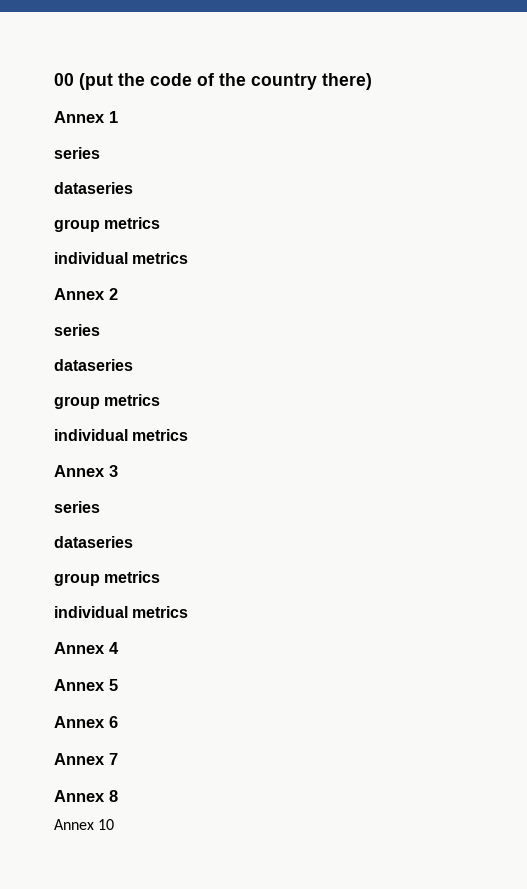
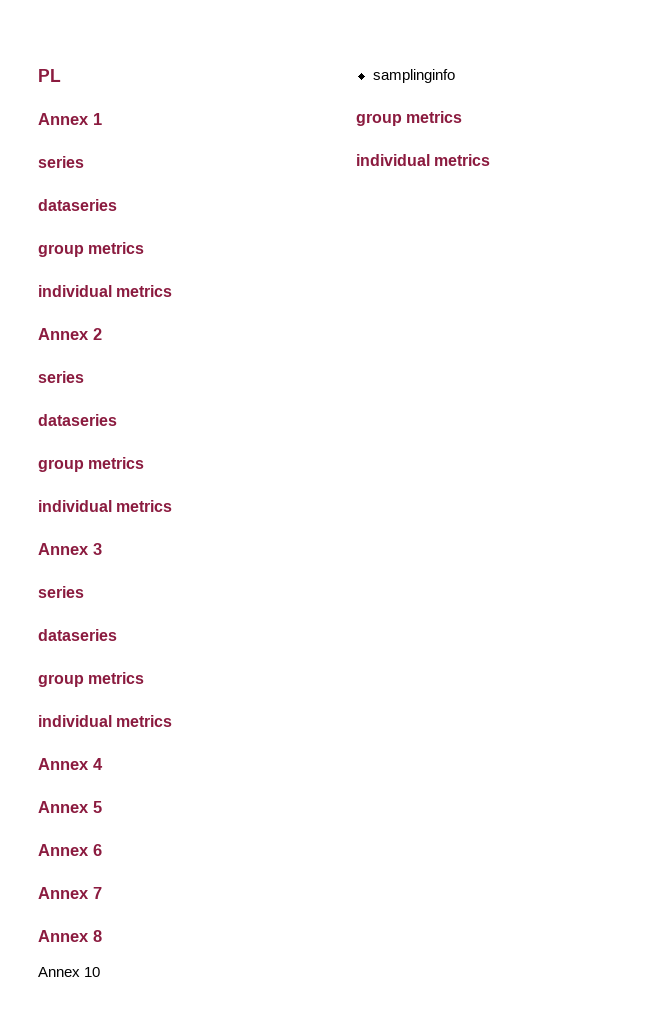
[54,73,372,90] 00 (put the code of the country there) -> [38,69,61,82] PL
(115, 824) none -> [372,69,455,83] [356,111,463,126] [356,154,491,166] // samplinginfo // group metrics // individual metrics

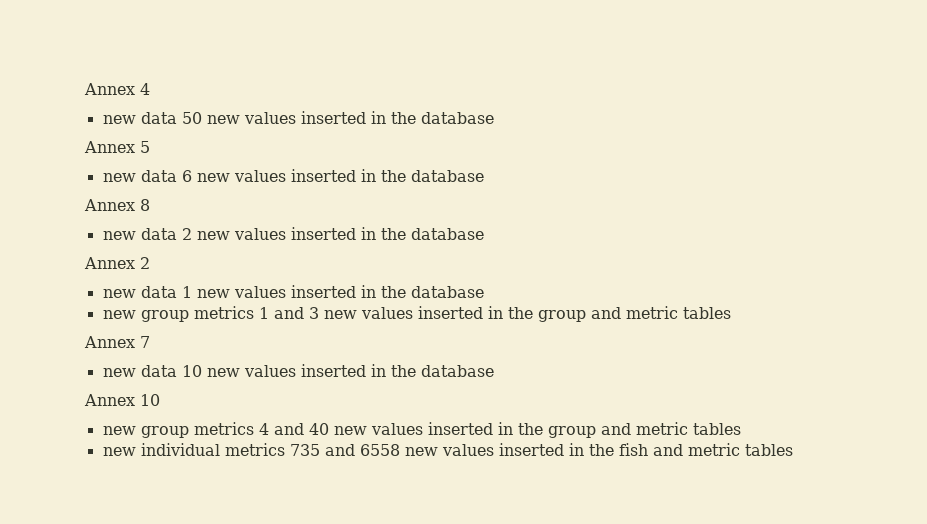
[38,69,61,82] [38,113,102,125] [38,156,84,168] [38,199,117,211] [38,242,145,257] [38,285,173,297] [38,328,102,340] [38,371,84,383] [38,414,117,426] [38,457,145,472] [38,500,173,512] [38,543,102,555] [38,586,84,598] [38,629,117,641] [38,672,145,687] [38,715,173,727] [38,758,103,770] [38,801,102,813] [38,844,102,856] [38,887,102,899] [38,930,102,942] PL // Annex 1 // series // dataseries // group metrics // individual metrics // Annex 2 // series // dataseries // group metrics // individual metrics // Annex 3 // series // dataseries // group metrics // individual metrics // Annex 4 // Annex 5 // Annex 6 // Annex 7 // Annex 8 -> [84,83,150,95] [102,111,494,124] [84,141,150,153] [102,169,484,182] [84,199,150,211] [102,227,484,240] [84,257,150,269] [102,285,484,298] [102,306,731,322] [84,336,150,348] [102,364,494,377] Annex 4 // new data 50 new values inserted in the database // Annex 5 // new data 6 new values inserted in the database // Annex 8 // new data 2 new values inserted in the database // Annex 2 // new data 1 new values inserted in the database // new group metrics 1 and 3 new values inserted in the group and metric tables // Annex 7 // new data 10 new values inserted in the database
[372,69,455,83] [356,111,463,126] [356,154,491,166] samplinginfo // group metrics // individual metrics -> [102,422,741,438] [102,443,793,456] new group metrics 4 and 40 new values inserted in the group and metric tables // new individual metrics 735 and 6558 new values inserted in the fish and metric tables

